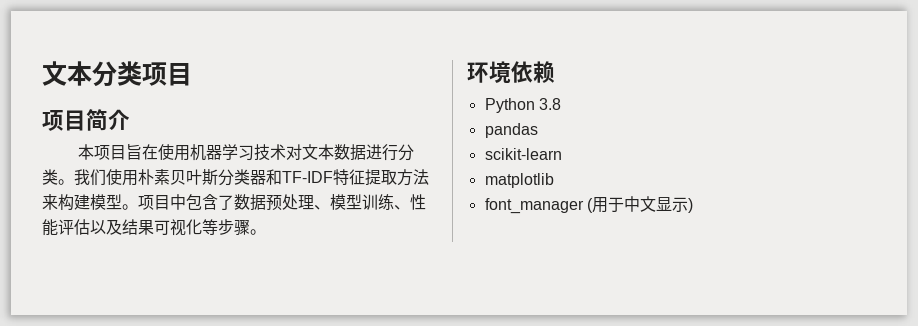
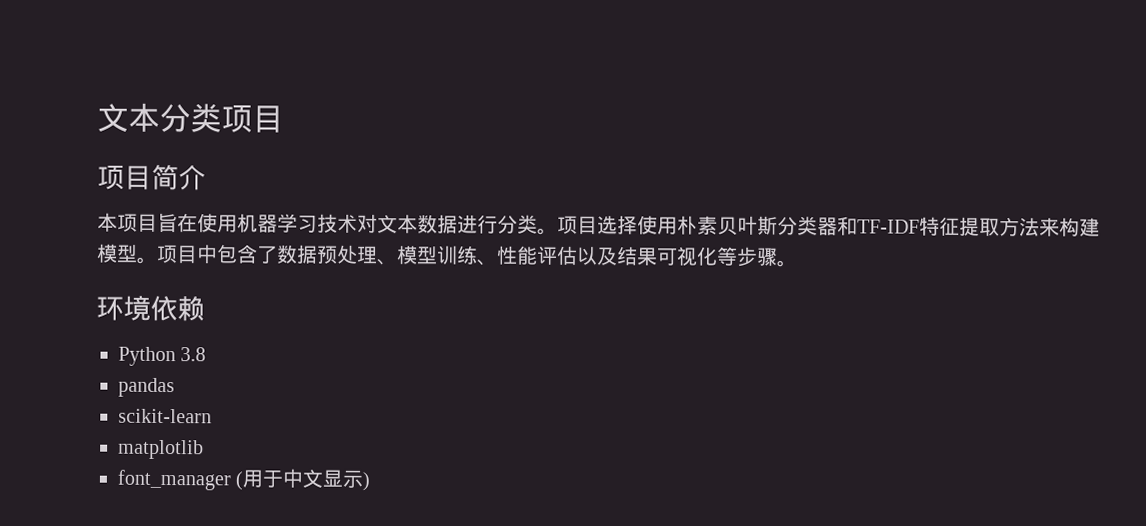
[74,169,106,186] 我们 -> [557,215,638,235] 项目选择

